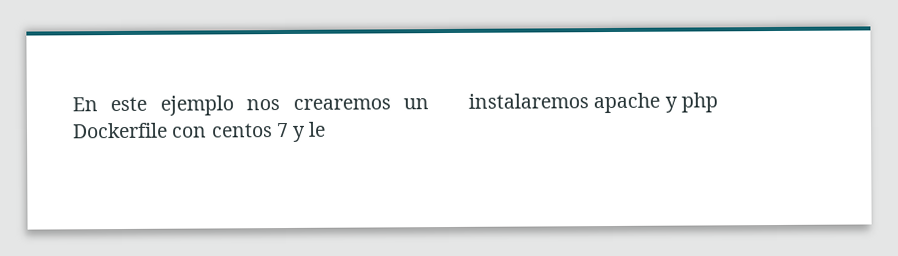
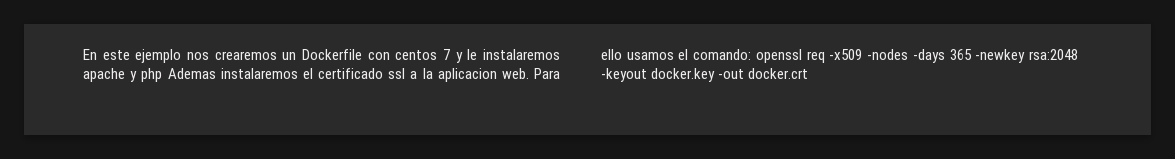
(718, 102) none -> [167,68,561,82] [601,49,1078,63] [601,68,809,82] Ademas instalaremos el certificado ssl a la aplicacion web. Para ello usamos el comando: openssl req -x509 -nodes -days 365 -newkey rsa:2048 -keyout docker.key -out docker.crt

